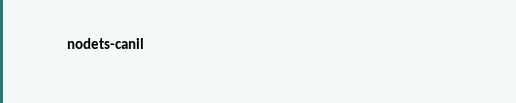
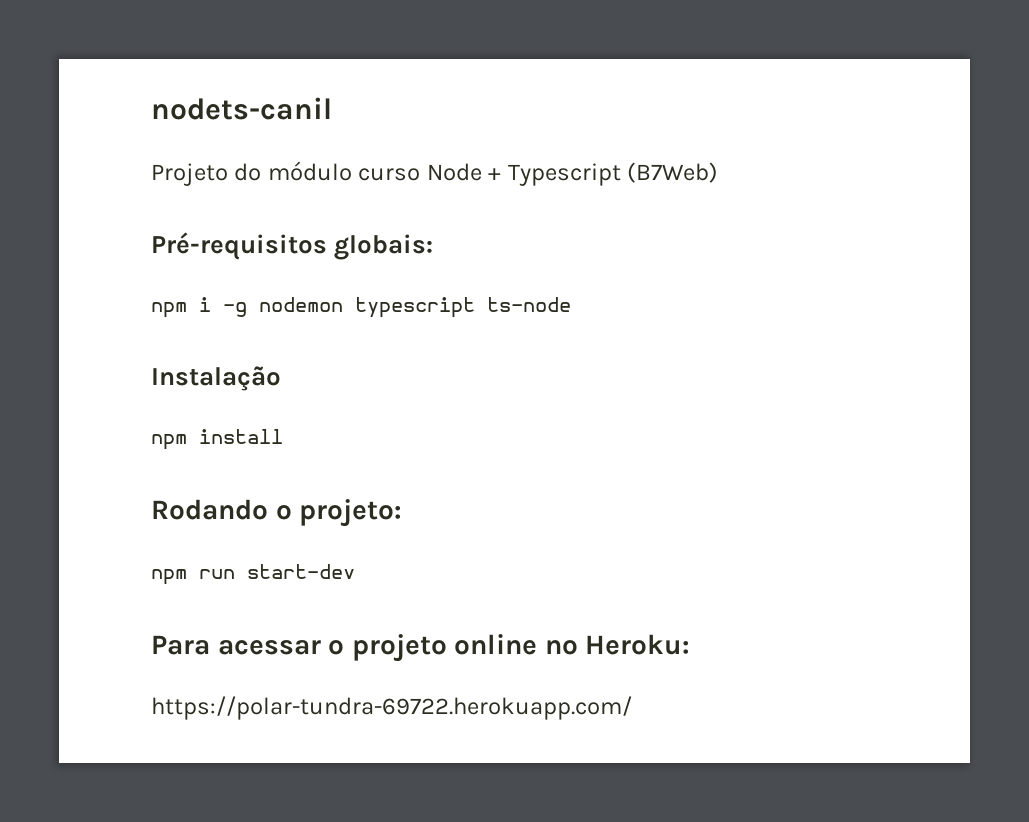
(144, 43) none -> [151,161,719,186] [151,232,434,260] [151,297,571,318] [151,366,281,391] [151,429,283,450] [151,499,403,527] [151,564,355,585] [151,634,691,662] [151,696,632,720] // Projeto do módulo curso Node + Typescript (B7Web) // Pré-requisitos globais: // npm i -g nodemon typescript ts-node // Instalação // npm install // Rodando o projeto: // npm run start-dev // Para acessar o projeto online no Heroku: // https://polar-tundra-69722.herokuapp.com/

